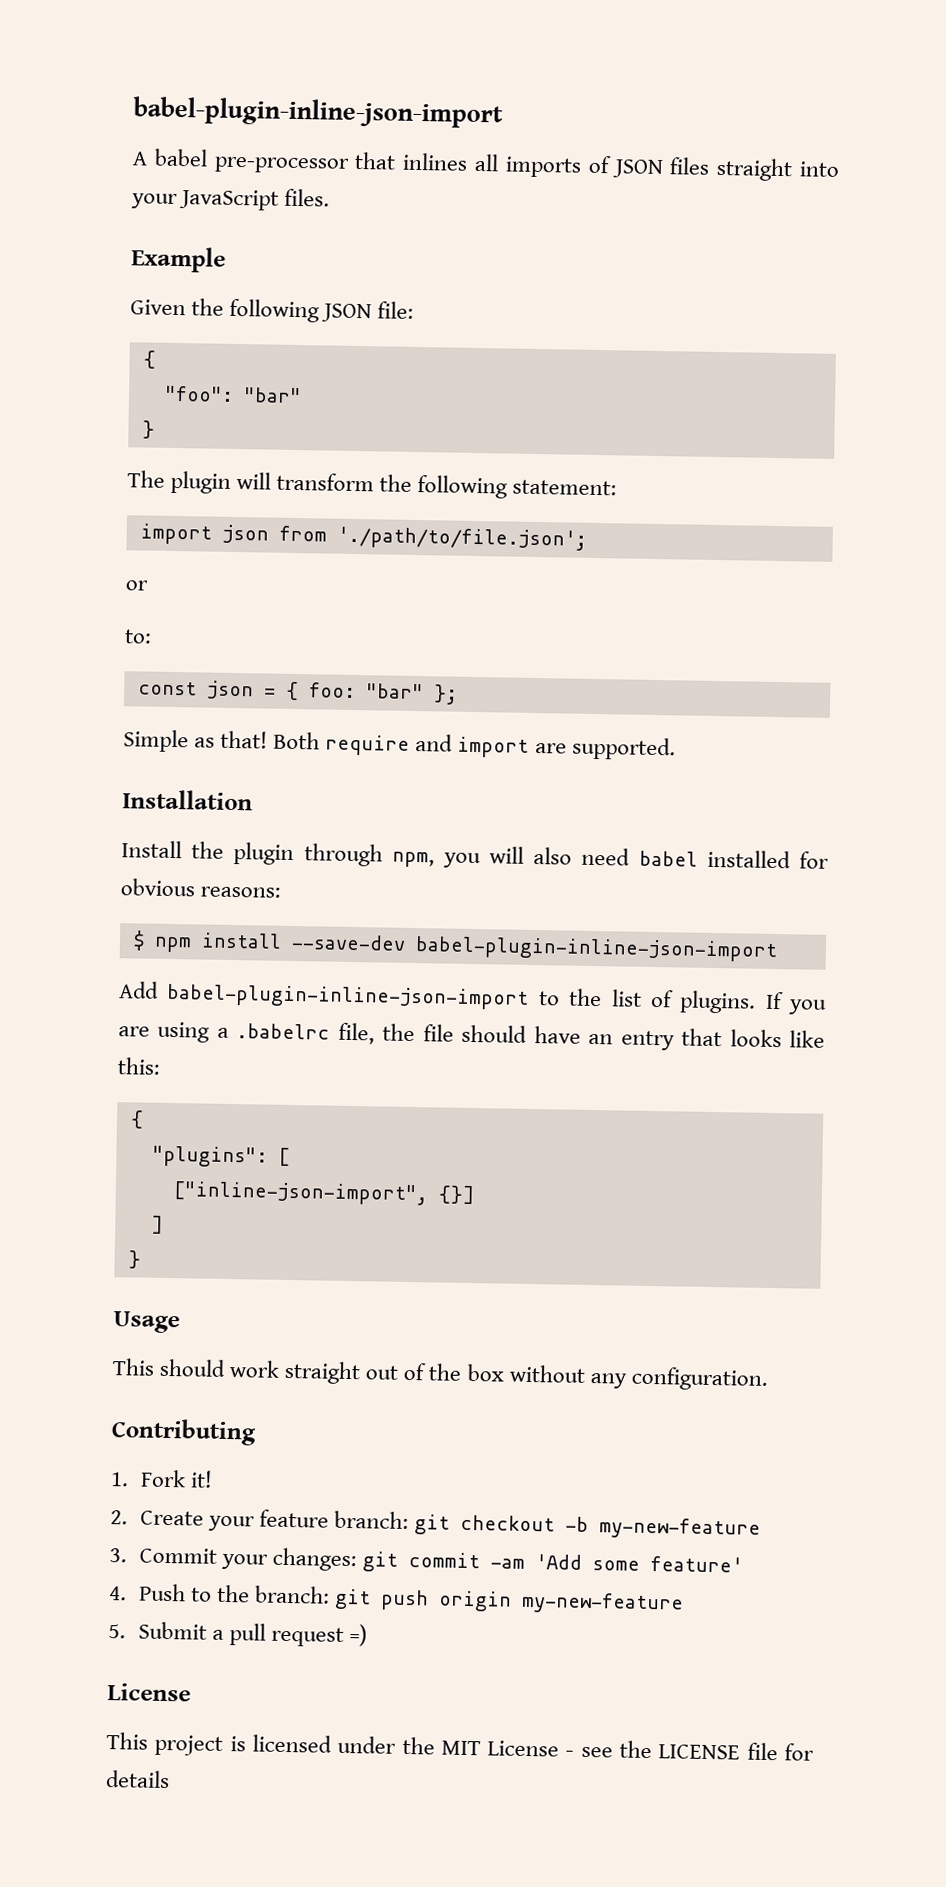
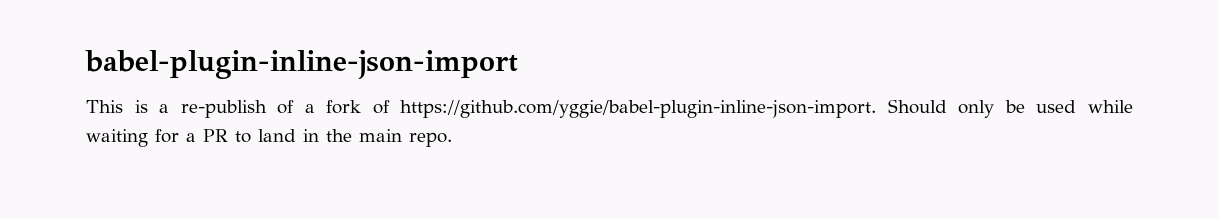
[133,96,503,129] [132,148,841,182] [131,188,331,211] [131,246,226,273] [130,298,415,323] [142,350,156,369] [163,385,302,404] [141,420,155,439] [127,470,618,499] [139,523,587,551] [125,580,148,591] [124,629,152,644] [137,680,458,705] [123,729,676,761] [122,789,253,811] [121,840,829,869] [120,878,282,898] [132,930,778,963] [119,981,827,1015] [118,1021,825,1051] [117,1057,161,1075] [129,1110,144,1129] [151,1145,290,1168] [172,1181,475,1206] [150,1215,164,1234] [127,1250,141,1269] [113,1311,180,1334] [112,1358,768,1391] [111,1418,257,1446] [110,1469,213,1488] [110,1509,761,1540] [109,1547,743,1573] [109,1583,684,1615] [108,1621,367,1647] [107,1683,191,1702] [106,1732,814,1761] [105,1770,170,1789] babel-plugin-inline-json-import // A babel pre-processor that inlines all imports of JSON files straight into your JavaScript files. // Example // Given the following JSON file: // { // "foo": "bar" // } // The plugin will transform the following statement: // import json from './path/to/file.json'; // or // to: // const json = { foo: "bar" }; // Simple as that! Both require and import are supported. // Installation // Install the plugin through npm, you will also need babel installed for obvious reasons: // $ npm install --save-dev babel-plugin-inline-json-import // Add babel-plugin-inline-json-import to the list of plugins. If you are using a .babelrc file, the file should have an entry that looks like this: // { // "plugins": [ // ["inline-json-import", {}] // ] // } // Usage // This should work straight out of the box without any configuration. // Contributing // 1. Fork it! // 2. Create your feature branch: git checkout -b my-new-feature // 3. Commit your changes: git commit -am 'Add some feature' // 4. Push to the branch: git push origin my-new-feature // 5. Submit a pull request =) // License // This project is licensed under the MIT License - see the LICENSE file for details -> [85,50,518,79] [86,99,1133,118] [86,129,452,147] babel-plugin-inline-json-import // This is a re-publish of a fork of https://github.com/yggie/babel-plugin-inline-json-import. Should only be used while waiting for a PR to land in the main repo.

